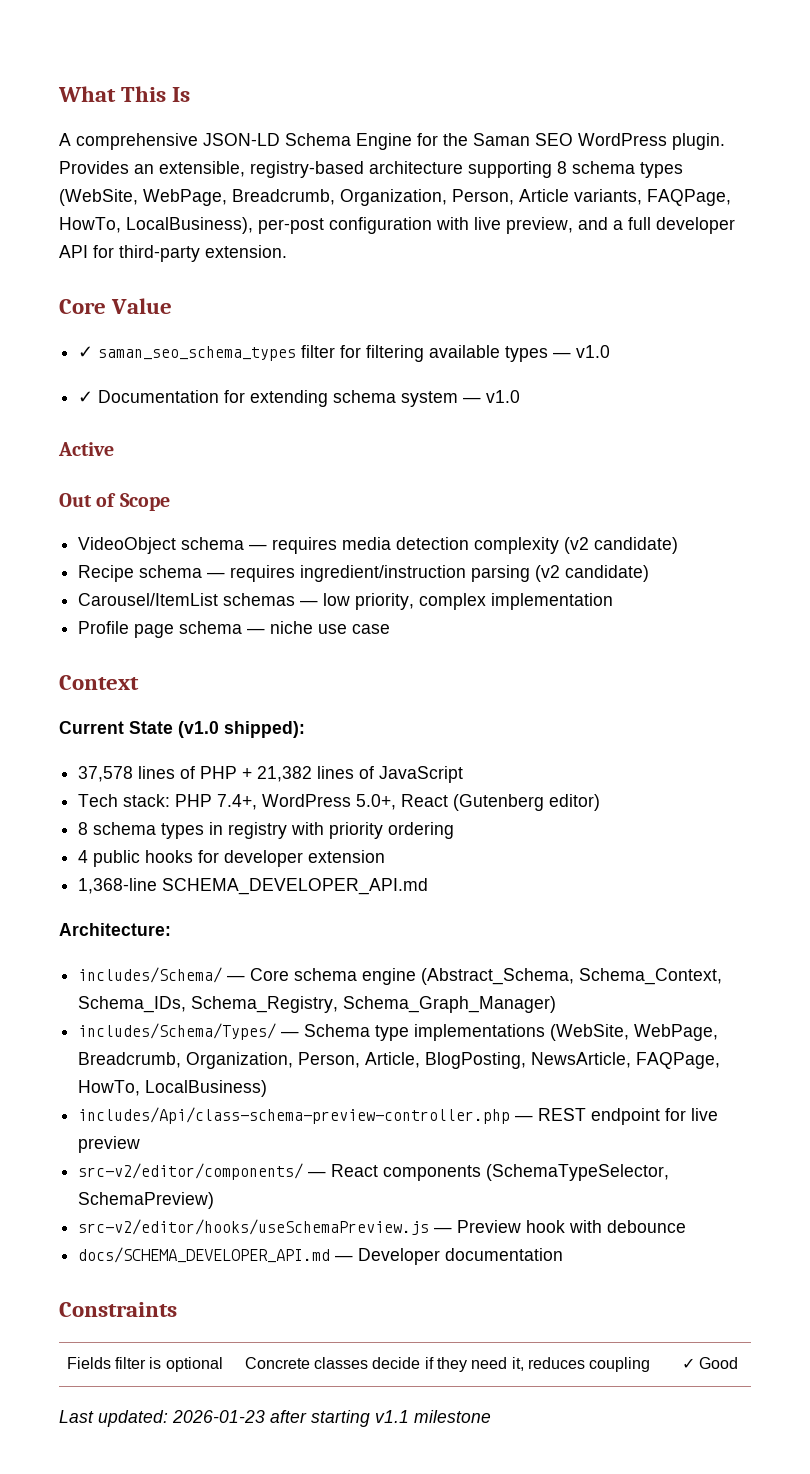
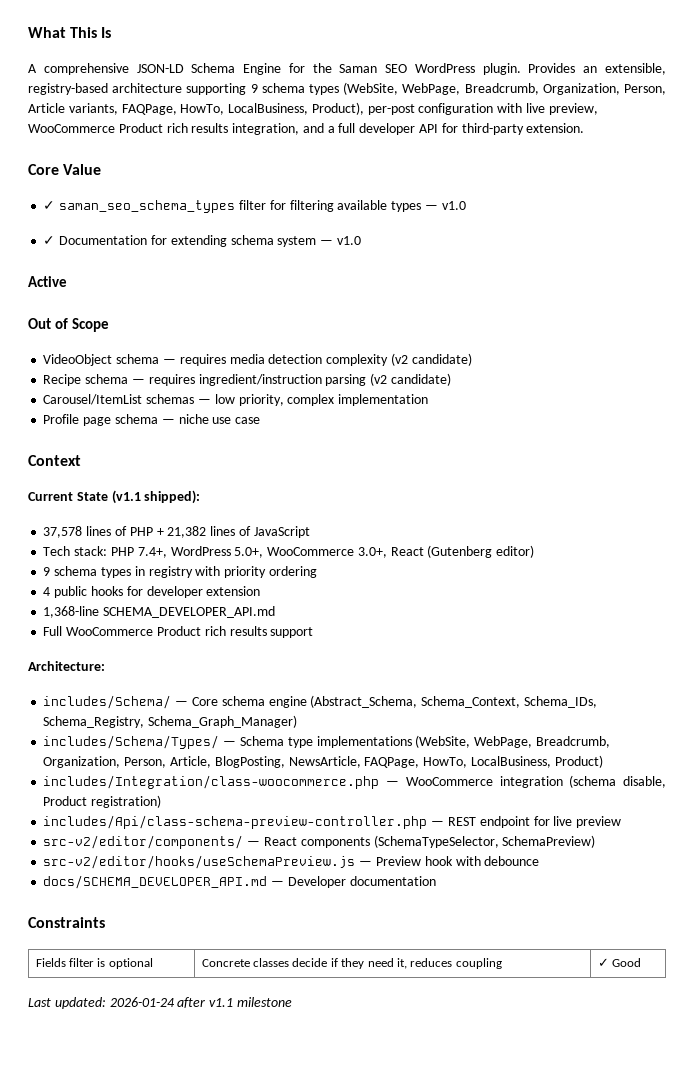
[557,161,567,174] 8 -> [250,84,258,93] 9
[126,217,253,234] LocalBusiness), -> [228,102,364,115] LocalBusiness, Product),
(573, 225) none -> [28,123,300,135] WooCommerce Product rich results integration,
[178,721,219,738] (v1.0 -> [111,490,141,504] (v1.1
(397, 802) none -> [267,547,387,558] WooCommerce 3.0+,
[78,822,89,835] 8 -> [43,567,51,576] 9
(429, 886) none -> [43,626,314,638] // Full WooCommerce Product rich results support
[145,1080,268,1097] LocalBusiness) -> [470,755,603,768] [43,775,667,789] [43,795,162,808] LocalBusiness, Product) // includes/Integration/class-woocommerce.php — WooCommerce integration (schema disable, Product registration)
[172,1410,370,1427] 2026-01-23 after starting -> [109,997,206,1008] 2026-01-24 after

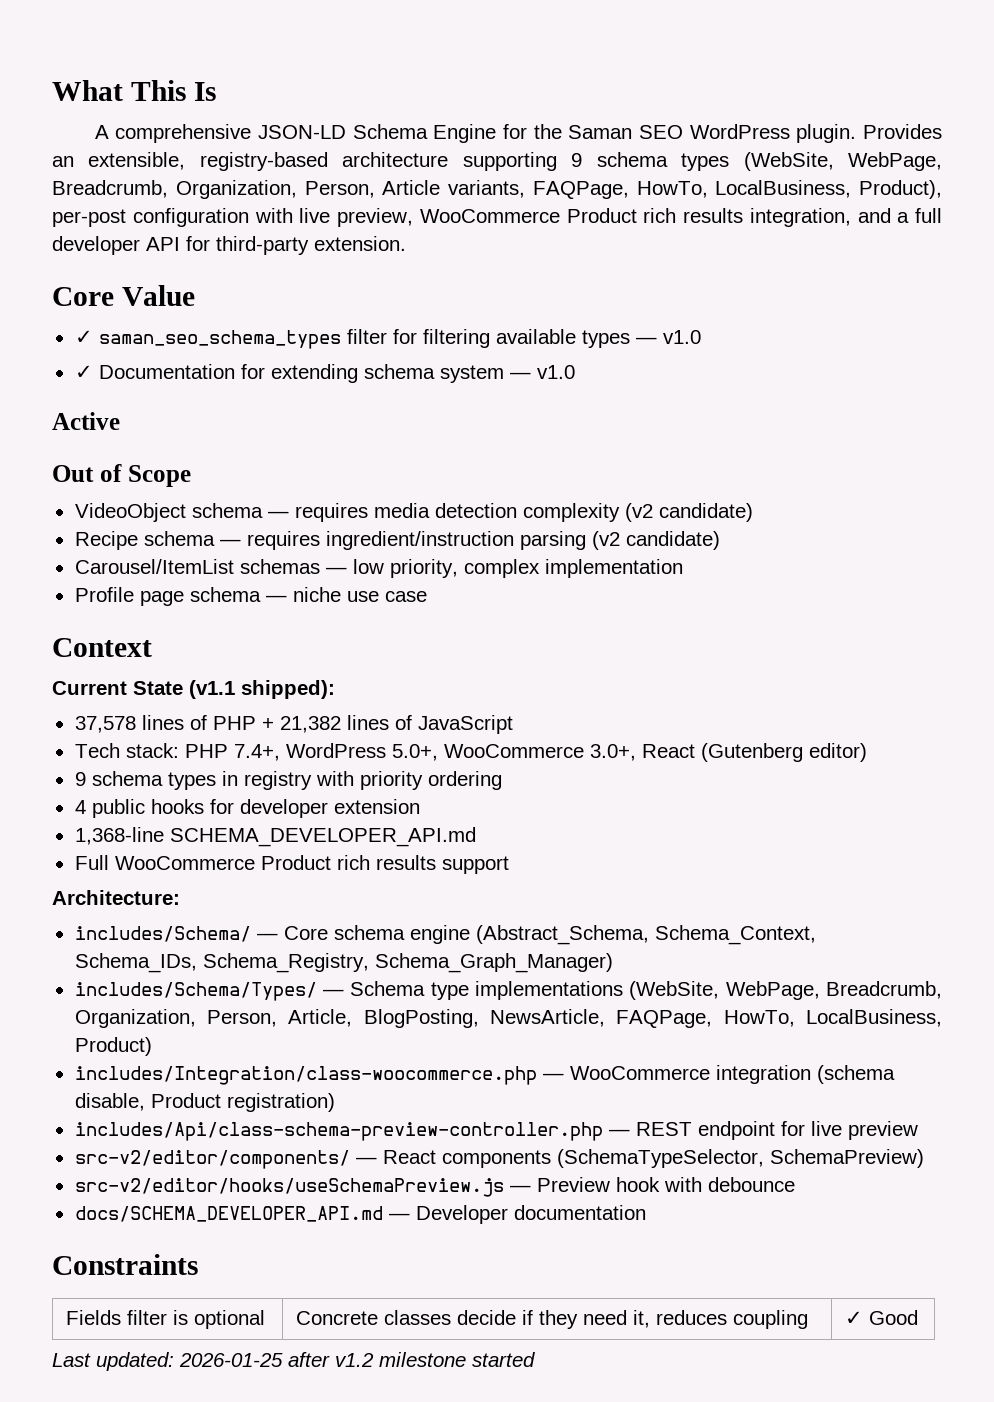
[109,997,292,1008] 2026-01-24 after v1.1 milestone -> [179,1352,535,1367] 2026-01-25 after v1.2 milestone started

